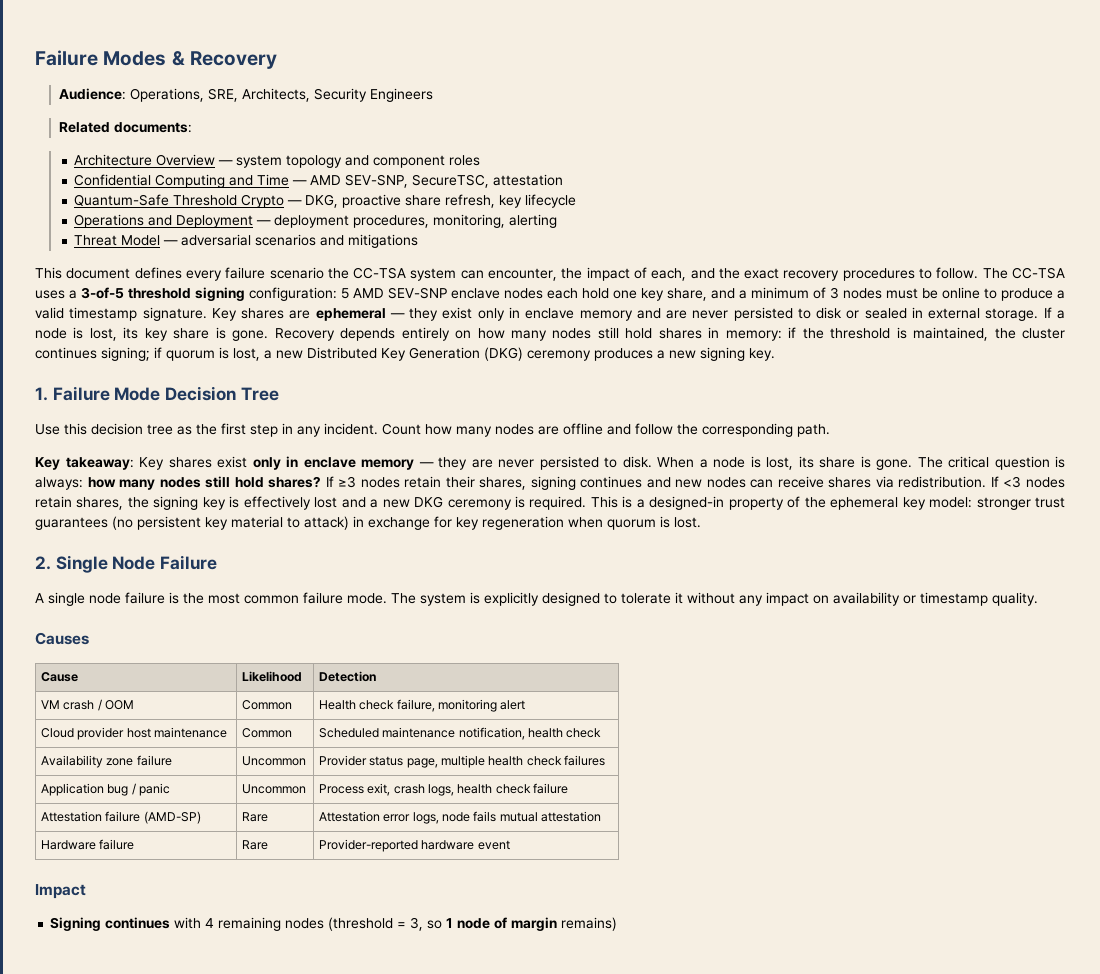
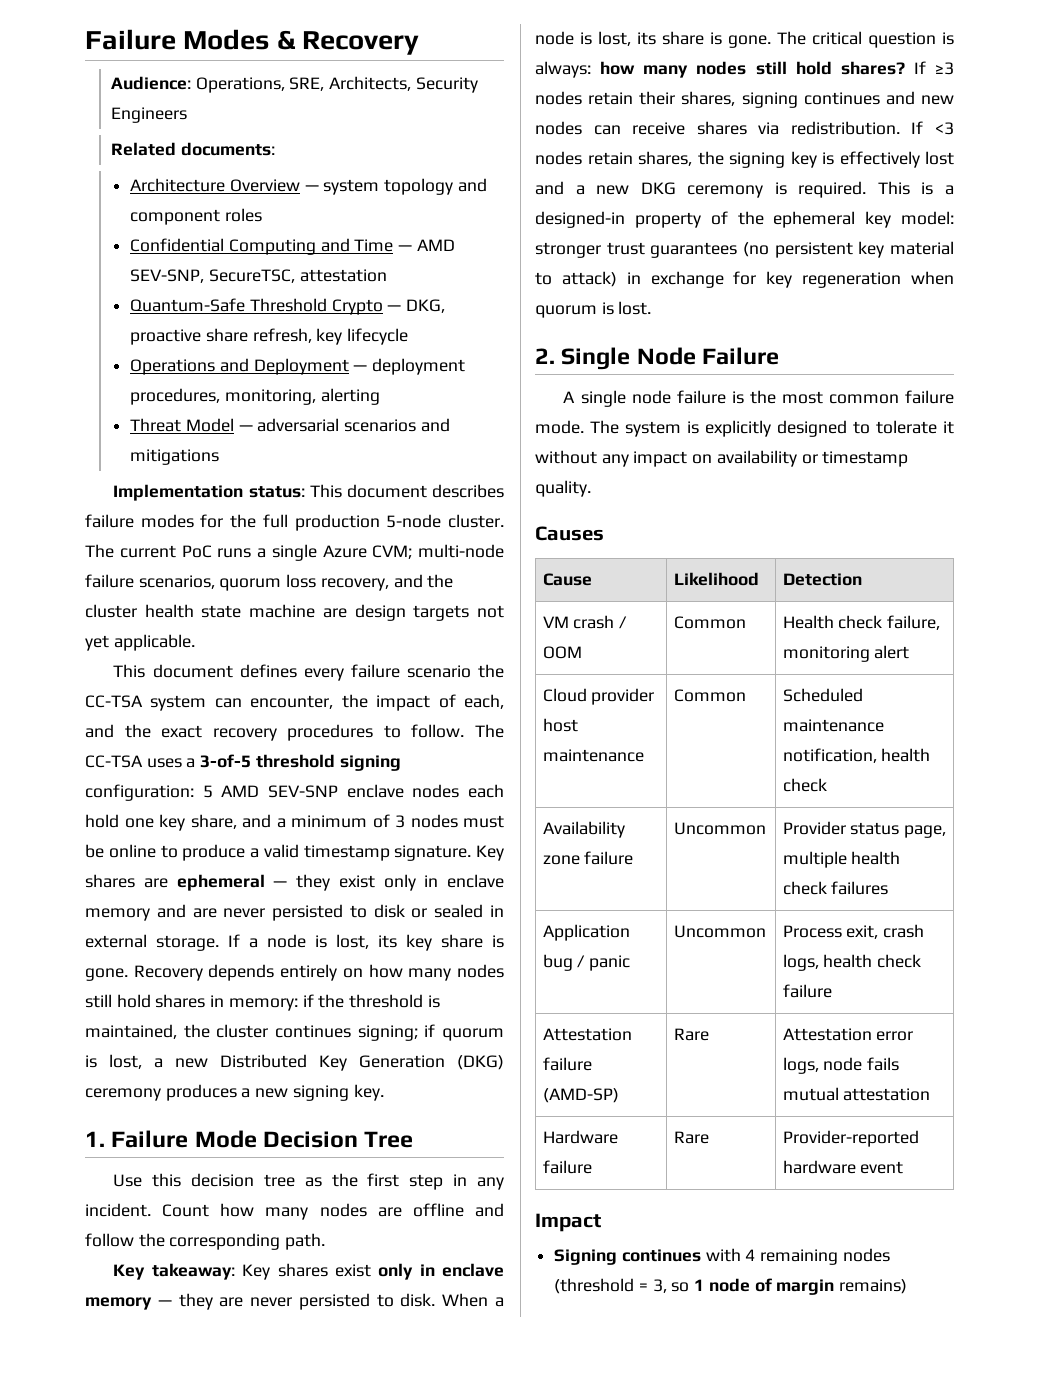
(419, 241) none -> [113,484,504,501] [85,514,505,531] [85,544,504,561] [85,574,454,591] [85,604,505,621] [85,634,195,651] // Implementation status: This document describes failure modes for the full production 5-node cluster. The current PoC runs a single Azure CVM; multi-node failure scenarios, quorum loss recovery, and the cluster health state machine are design targets not yet applicable.

